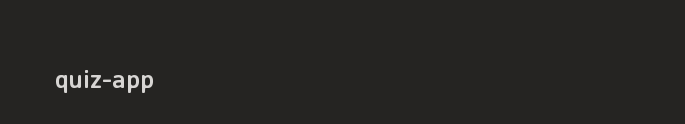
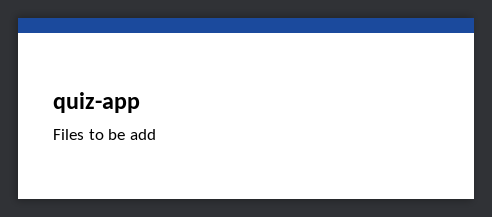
(154, 81) none -> [53,129,156,140] // Files to be add

